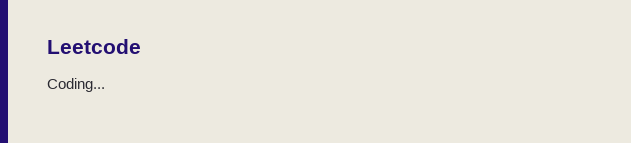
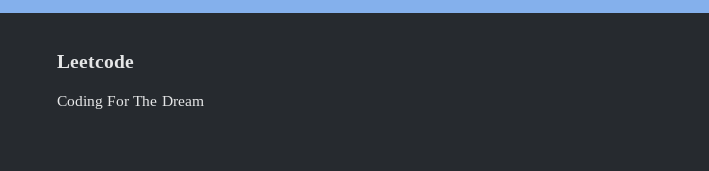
[47,78,105,92] Coding... -> [57,96,204,109] Coding For The Dream

